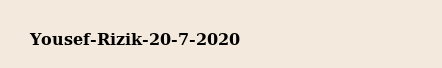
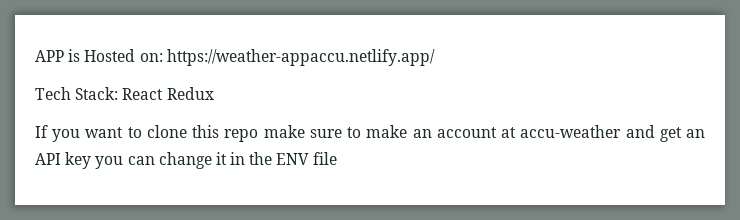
[29,33,240,45] Yousef-Rizik-20-7-2020 -> [35,49,435,66] [35,87,214,100] [35,125,706,142] [35,152,337,169] APP is Hosted on: https://weather-appaccu.netlify.app/ // Tech Stack: React Redux // If you want to clone this repo make sure to make an account at accu-weather and get an API key you can change it in the ENV file

